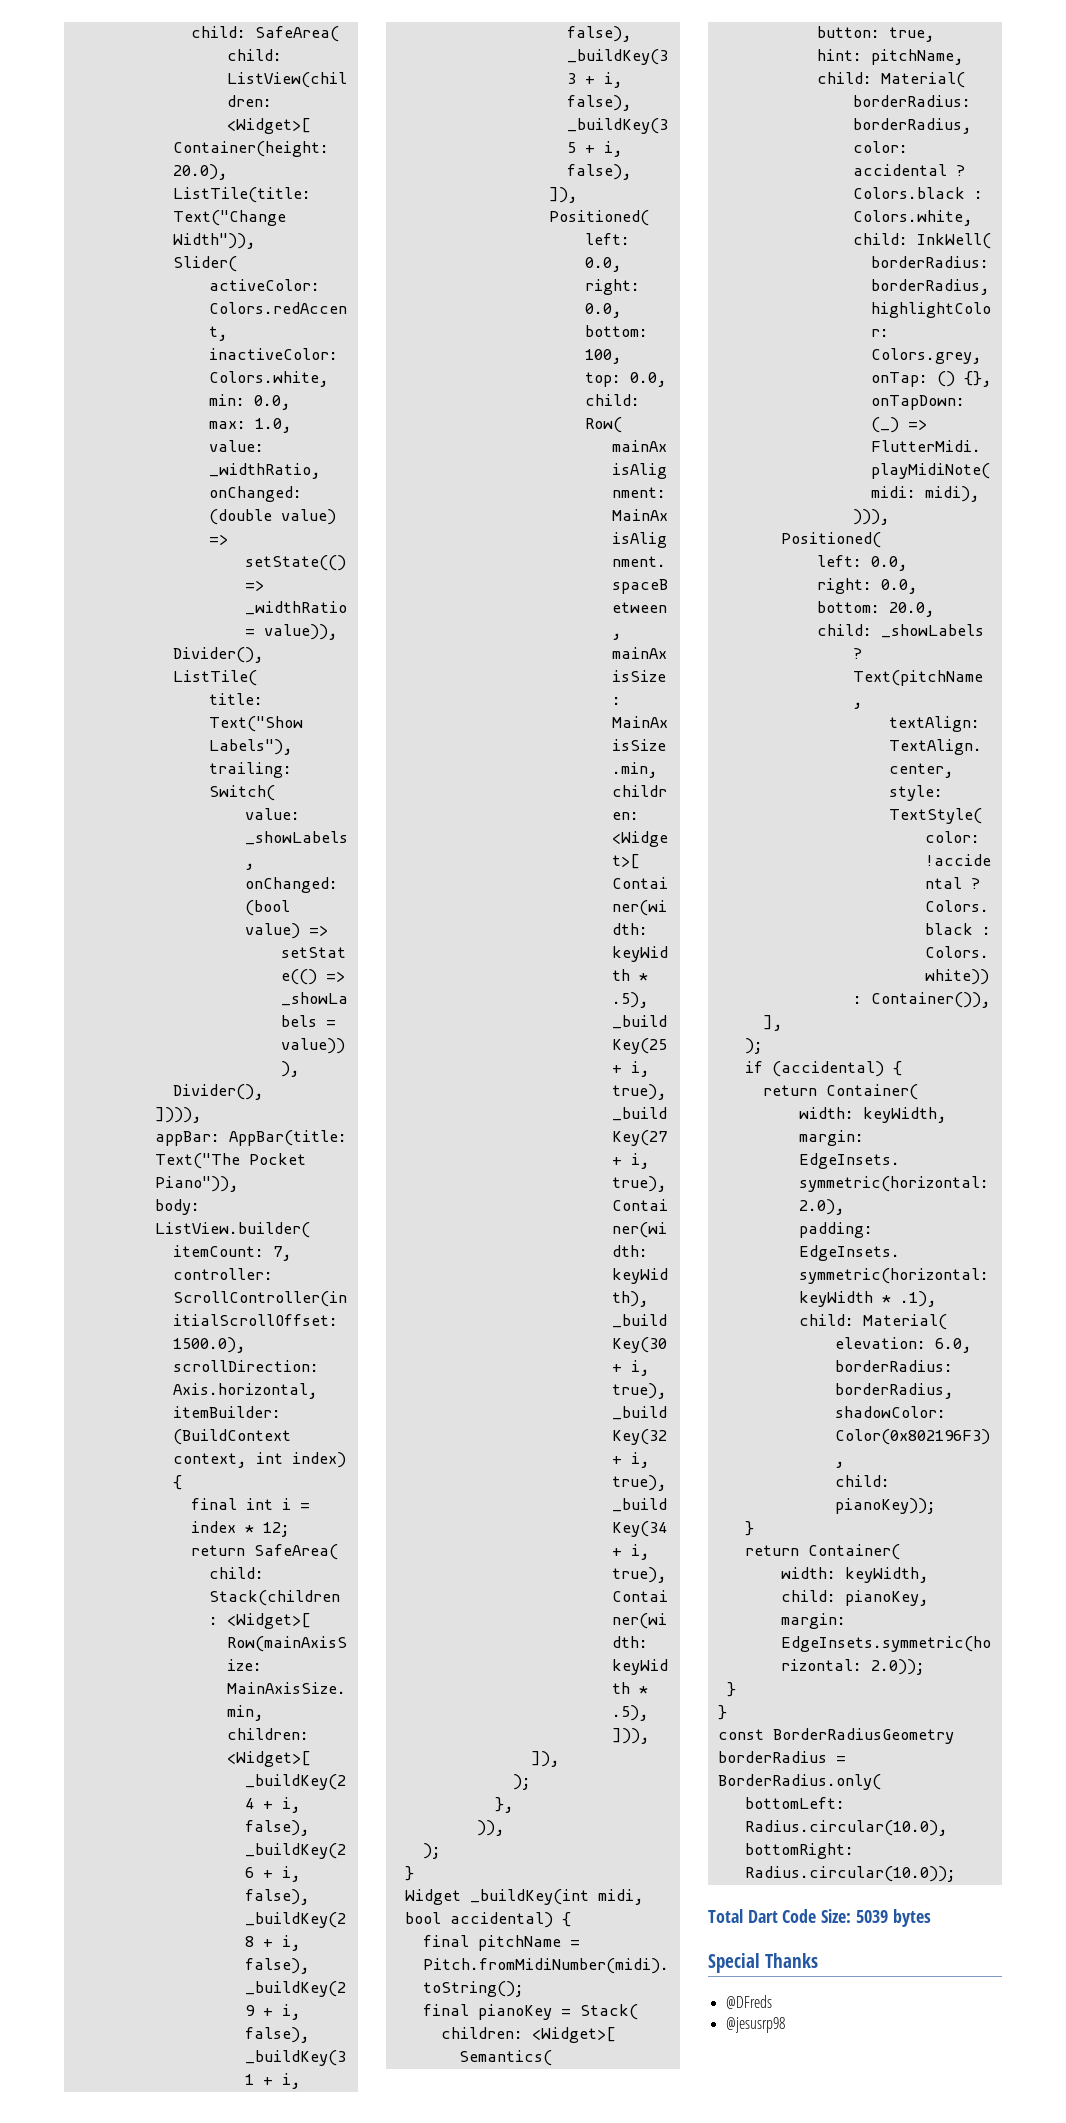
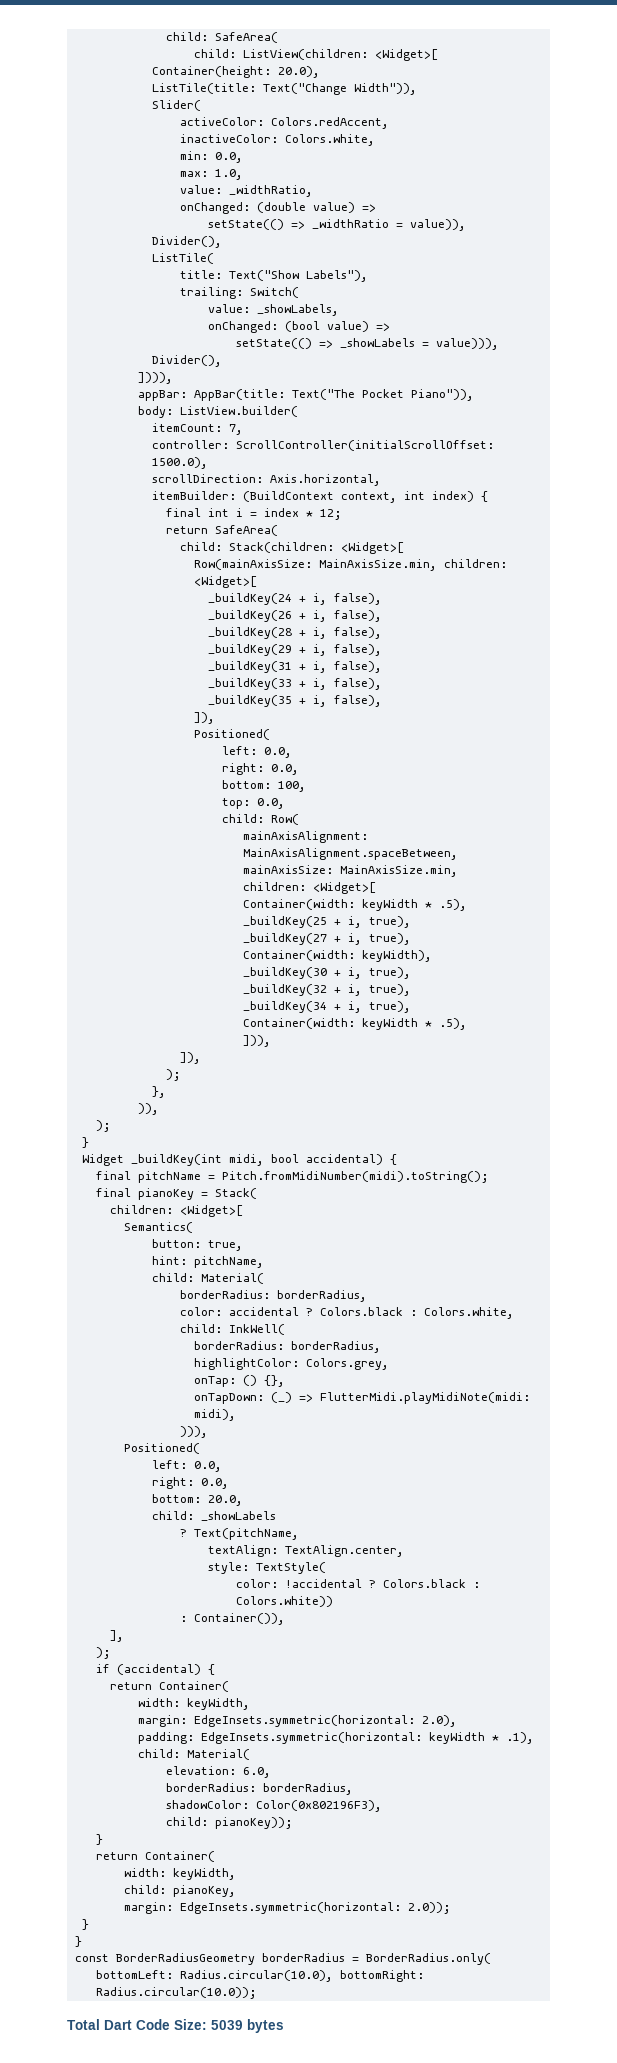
[708,1953,818,1973] [725,1995,772,2009] [725,2017,785,2033] // Special Thanks // @DFreds // @jesusrp98 -> (284, 2026) none

